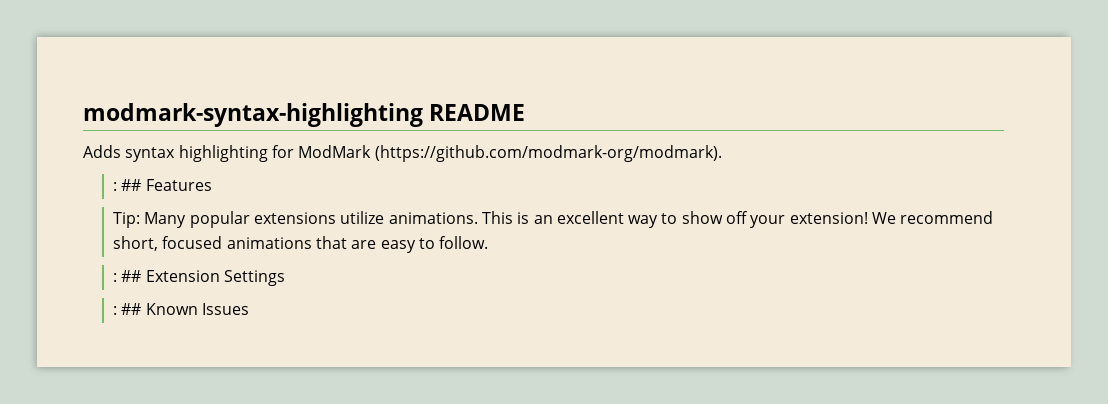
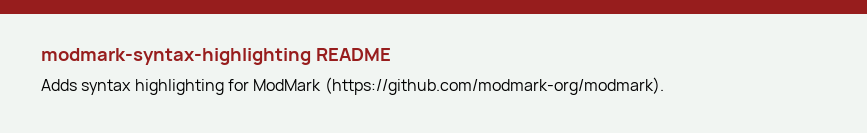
[112,179,212,191] [112,211,994,228] [112,236,489,253] [112,270,285,286] [112,303,249,315] // : ## Features // Tip: Many popular extensions utilize animations. This is an excellent way to show off your extension! We recommend short, focused animations that are easy to follow. // : ## Extension Settings // : ## Known Issues -> (664, 86) none

